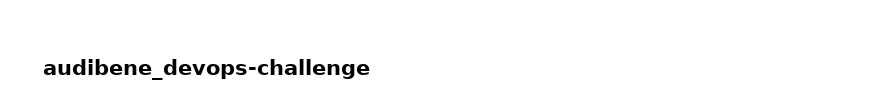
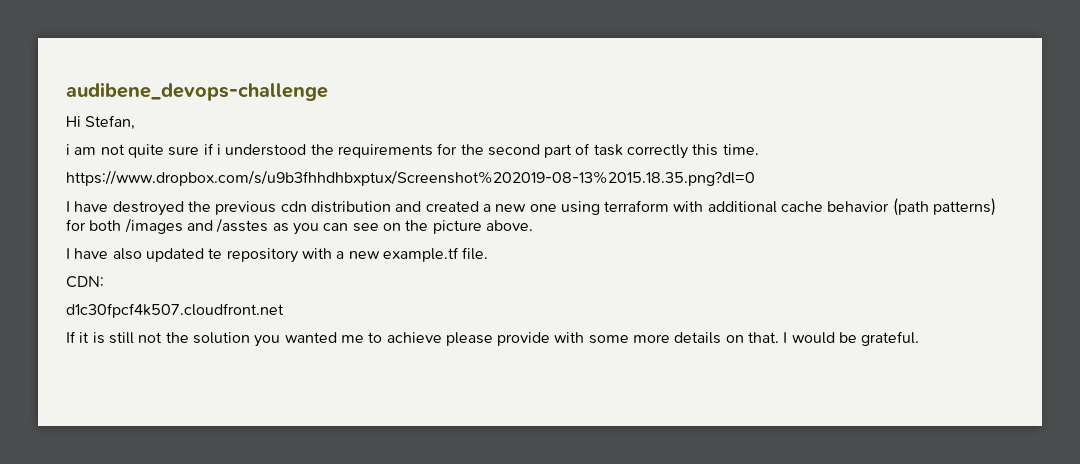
(370, 69) none -> [66,115,136,130] [66,143,759,159] [66,170,755,186] [66,198,997,216] [66,218,533,235] [66,247,489,263] [66,276,104,288] [66,303,284,318] [66,331,920,347] // Hi Stefan, // i am not quite sure if i understood the requirements for the second part of task correctly this time. // https://www.dropbox.com/s/u9b3fhhdhbxptux/Screenshot%202019-08-13%2015.18.35.png?dl=0 // I have destroyed the previous cdn distribution and created a new one using terraform with additional cache behavior (path patterns) for both /images and /asstes as you can see on the picture above. // I have also updated te repository with a new example.tf file. // CDN: // d1c30fpcf4k507.cloudfront.net // If it is still not the solution you wanted me to achieve please provide with some more details on that. I would be grateful.

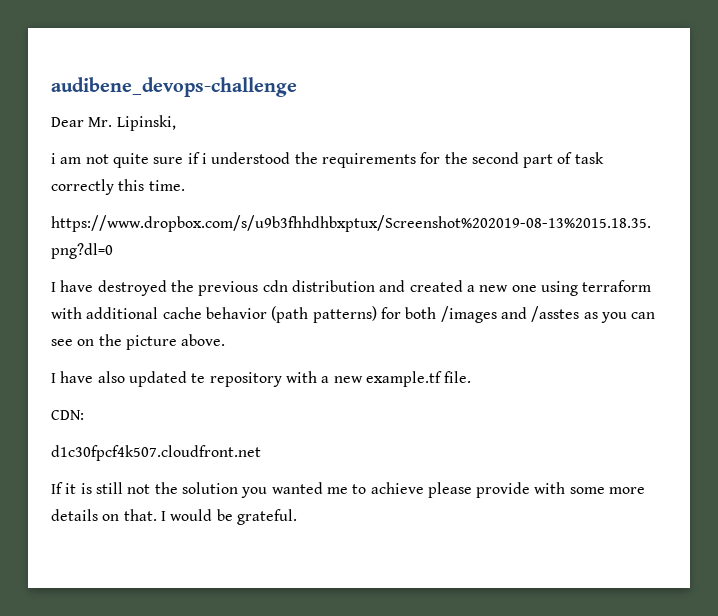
[66,115,136,130] Hi Stefan, -> [51,115,176,131] Dear Mr. Lipinski,

